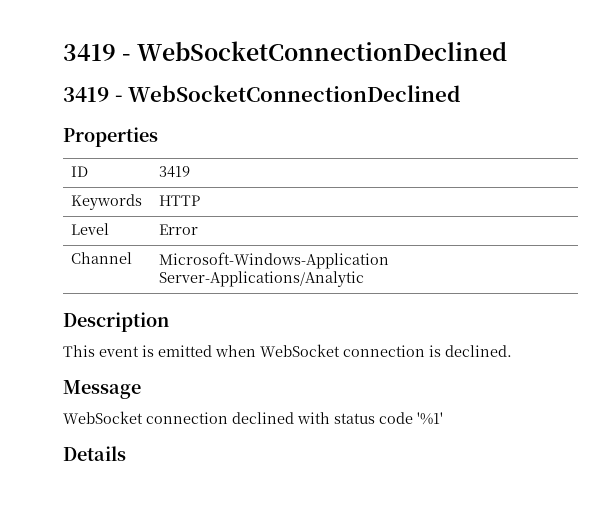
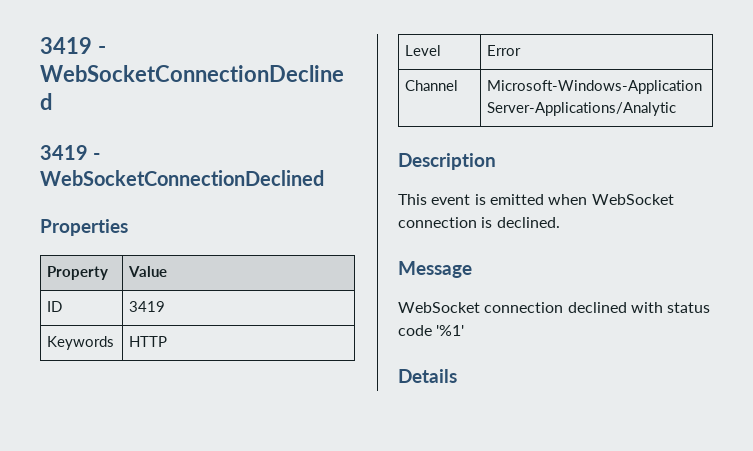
(158, 137) none -> [47,266,109,280] [128,266,168,277] // Property | Value

